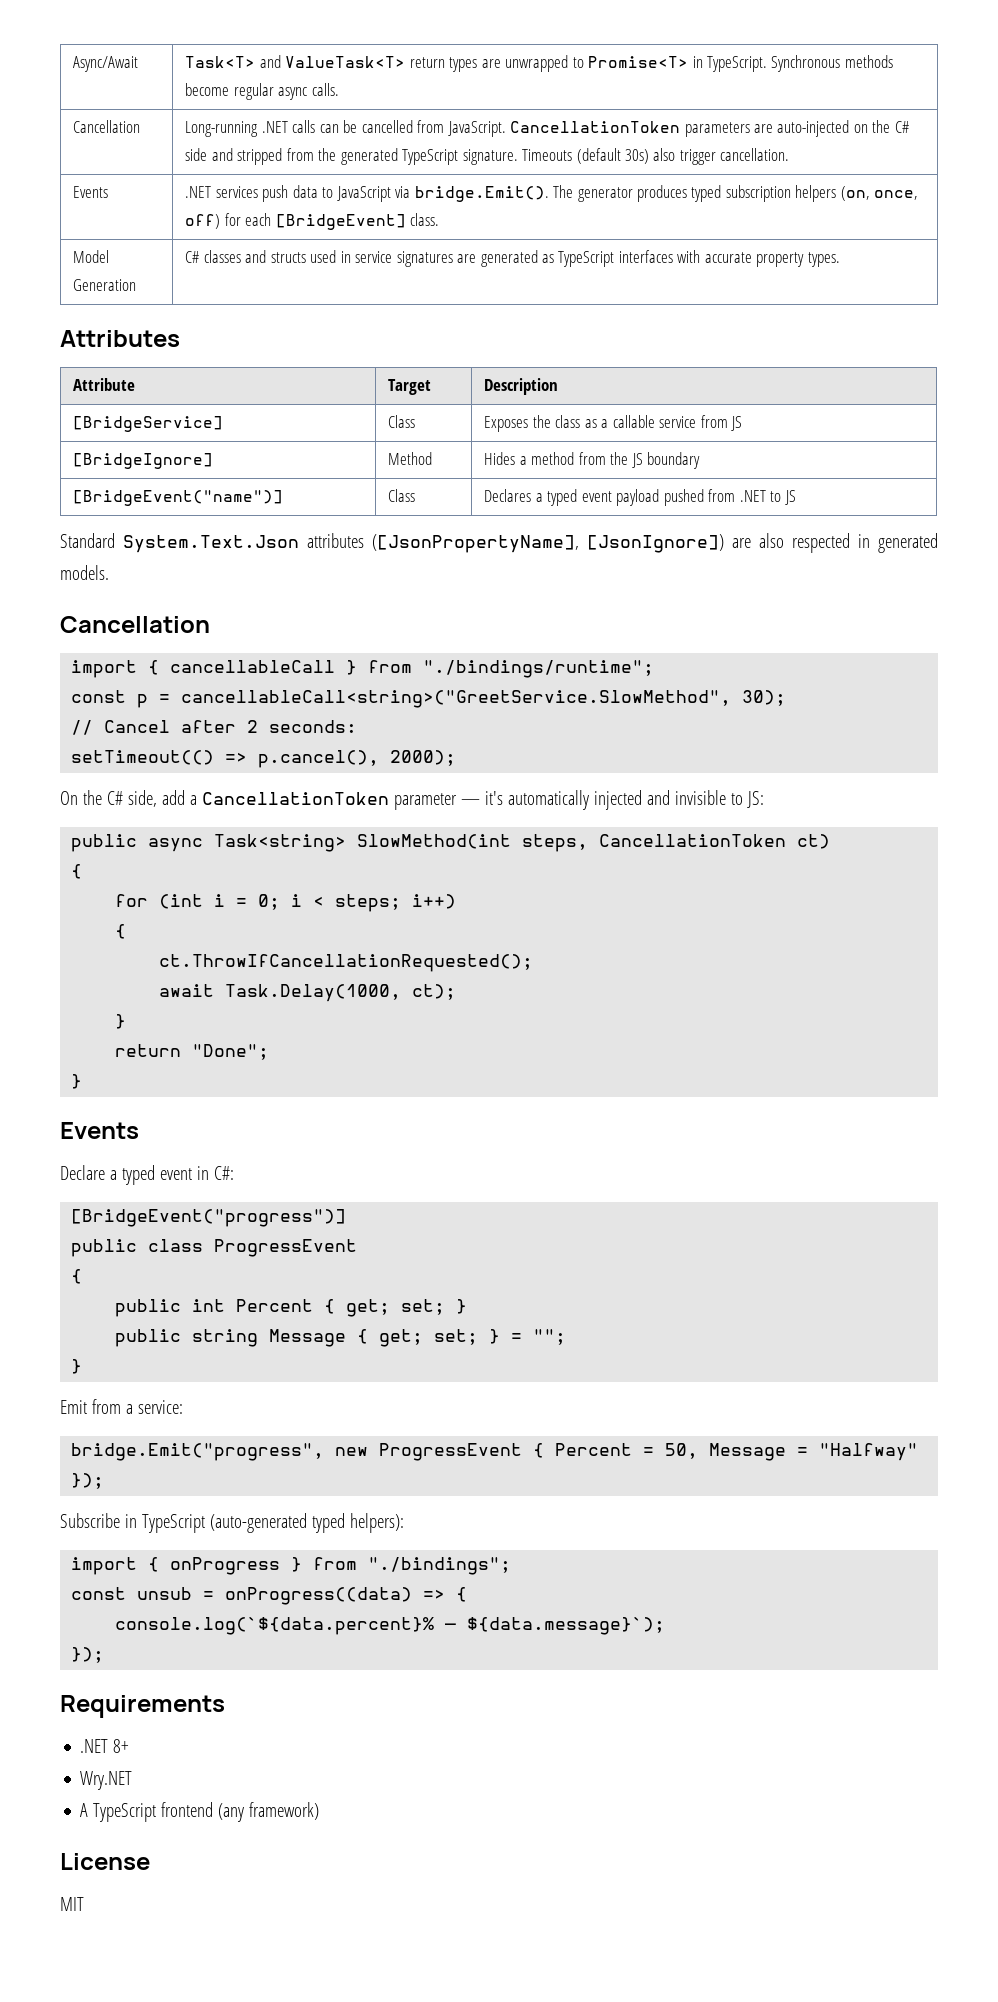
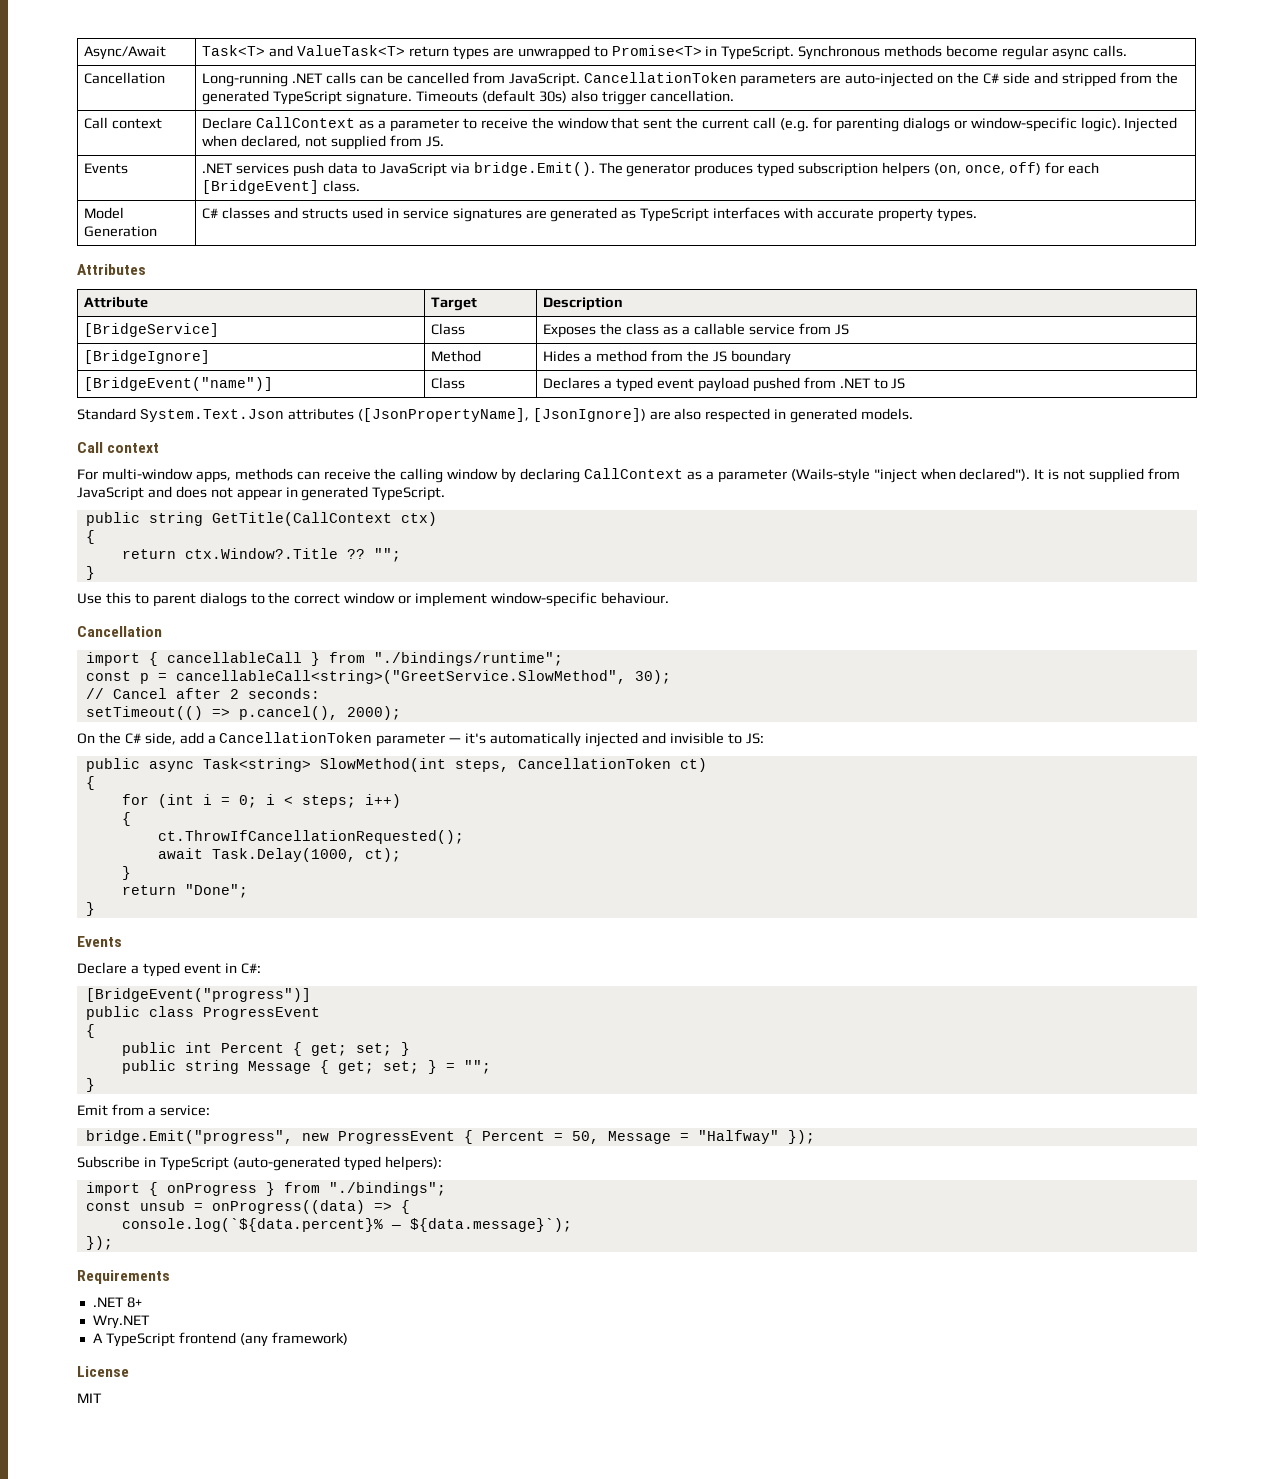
(790, 154) none -> [84,117,163,129] [202,117,1178,132] [202,135,444,150] // Call context | Declare CallContext as a parameter to receive the window that sent the current call (e.g. for parenting dialogs or window-specific logic). Injected when declared, not supplied from JS.
(109, 572) none -> [77,442,160,453] [77,468,1181,483] [77,486,446,501] [85,512,437,526] [85,530,95,544] [121,548,401,562] [85,566,95,580] [77,592,669,607] // Call context // For multi-window apps, methods can receive the calling window by declaring CallContext as a parameter (Wails-style "inject when declared"). It is not supplied from JavaScript and does not appear in generated TypeScript. // public string GetTitle(CallContext ctx) // { // return ctx.Window?.Title ?? ""; // } // Use this to parent dialogs to the correct window or implement window-specific behaviour.

